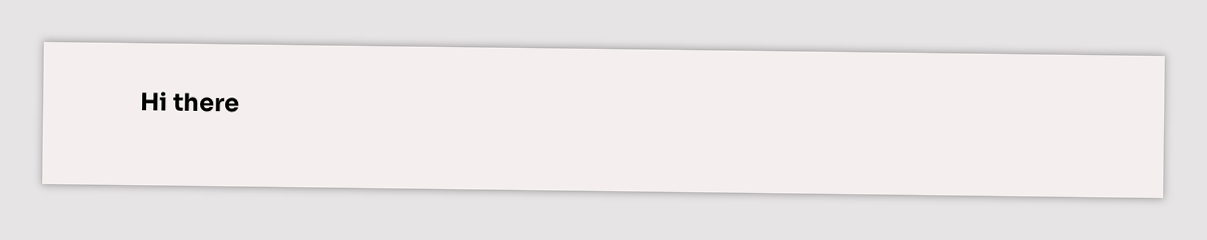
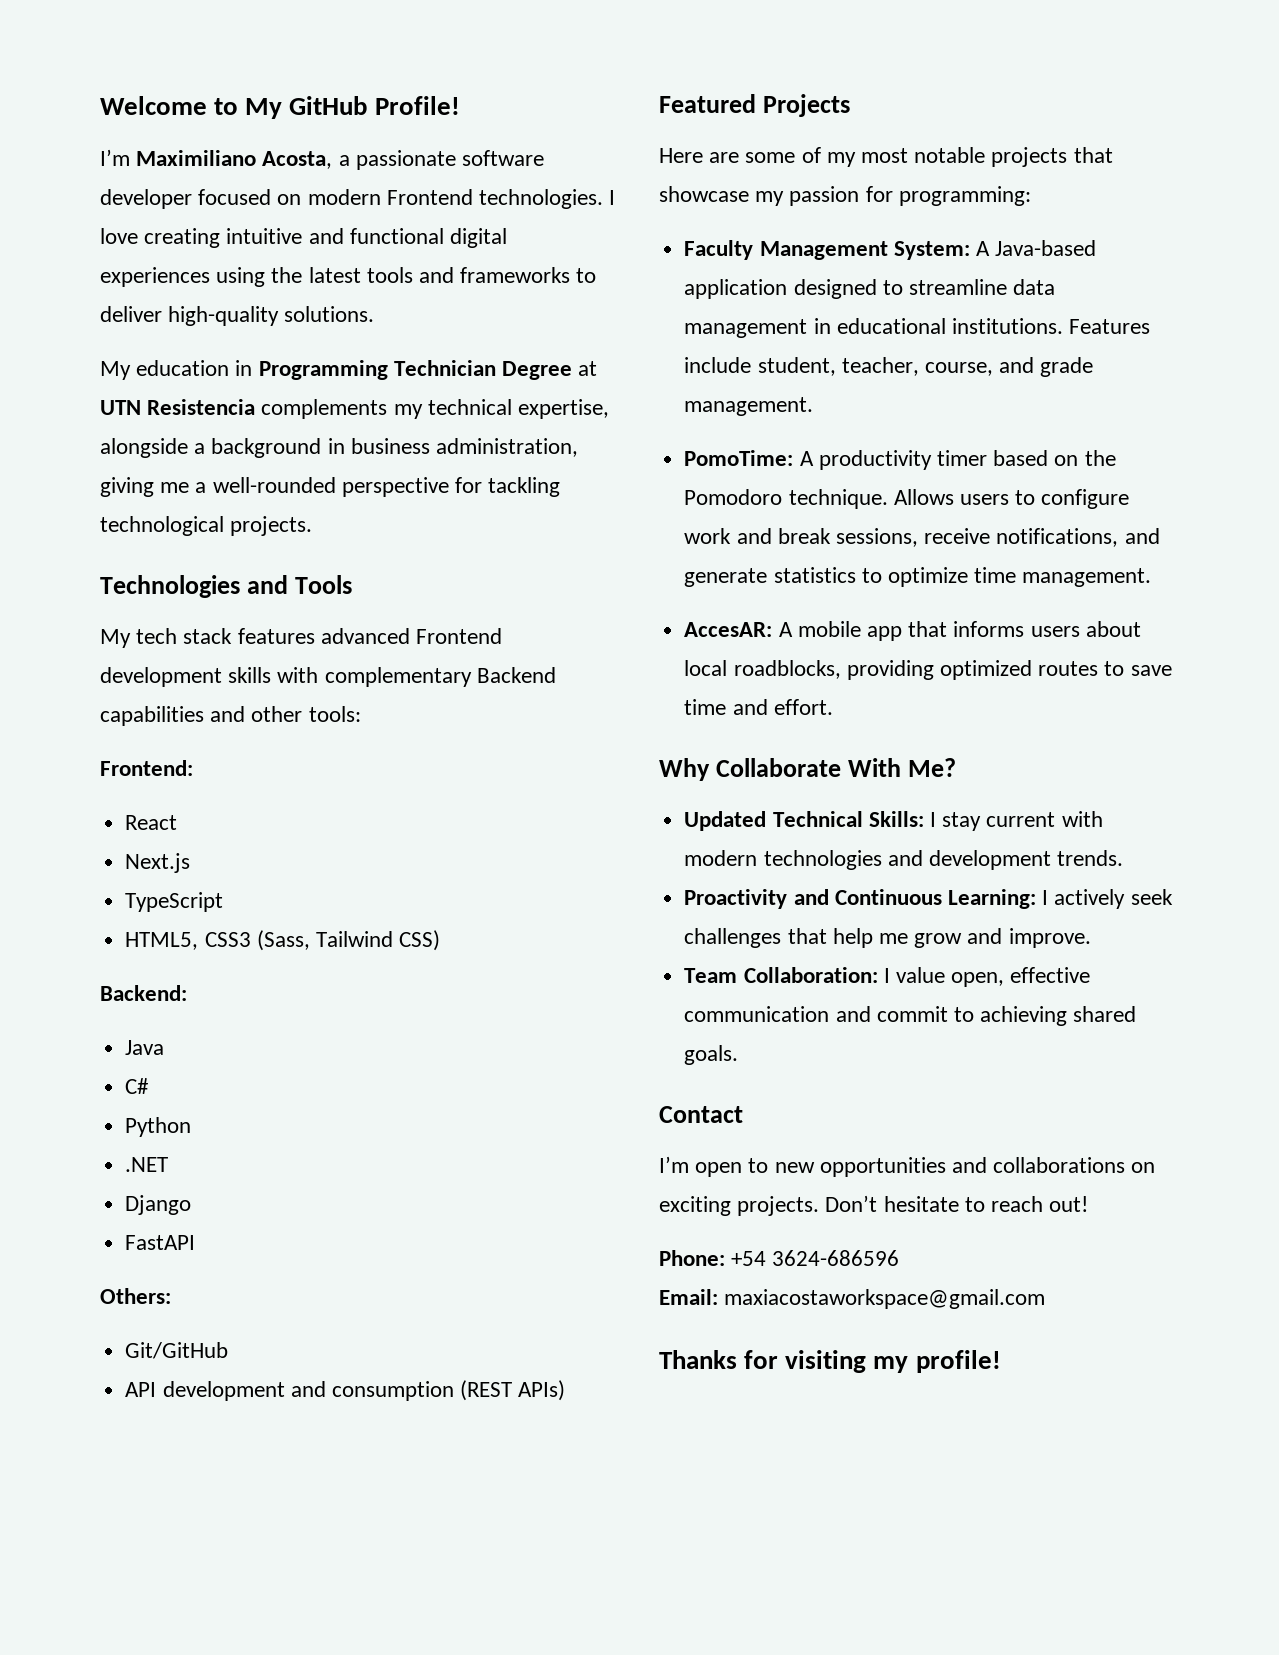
[140,91,241,113] Hi there -> [100,96,460,119] [100,149,545,170] [100,189,616,209] [100,228,508,248] [100,267,597,287] [100,306,375,326] [100,360,598,380] [100,399,610,419] [100,438,579,458] [100,477,561,497] [100,516,313,536] [100,575,352,598] [100,628,503,648] [100,667,556,687] [100,706,361,726] [100,760,193,776] [125,815,178,830] [125,853,191,873] [125,892,224,912] [125,930,441,951] [100,985,187,1001] [125,1040,165,1055] [125,1078,150,1094] [125,1117,192,1137] [125,1157,169,1172] [125,1195,192,1215] [125,1235,196,1250] [100,1288,171,1304] [125,1342,229,1359] [125,1380,566,1401] [659,94,850,117] [659,147,1113,167] [659,186,1031,206] [684,240,1097,260] [684,279,1056,299] [684,318,1151,338] [684,357,1094,377] [684,397,814,416] [684,450,1116,470] [684,489,1130,509] [684,528,1160,547] [684,567,1152,587] [684,621,1141,641] [684,660,1172,680] [684,699,833,715] [659,758,956,781] [684,811,1103,831] [684,850,1124,870] [684,889,1173,909] [684,928,1091,948] [684,967,1091,987] [684,1006,1137,1026] [684,1045,739,1065] [659,1106,743,1123] [659,1156,1156,1177] [659,1195,1089,1216] [659,1250,900,1266] [659,1289,1046,1309] [659,1350,1001,1373] Welcome to My GitHub Profile! // I’m Maximiliano Acosta, a passionate software developer focused on modern Frontend technologies. I love creating intuitive and functional digital experiences using the latest tools and frameworks to deliver high-quality solutions. // My education in Programming Technician Degree at UTN Resistencia complements my technical expertise, alongside a background in business administration, giving me a well-rounded perspective for tackling technological projects. // Technologies and Tools // My tech stack features advanced Frontend development skills with complementary Backend capabilities and other tools: // Frontend: // React // Next.js // TypeScript // HTML5, CSS3 (Sass, Tailwind CSS) // Backend: // Java // C# // Python // .NET // Django // FastAPI // Others: // Git/GitHub // API development and consumption (REST APIs) // Featured Projects // Here are some of my most notable projects that showcase my passion for programming: // Faculty Management System: A Java-based application designed to streamline data management in educational institutions. Features include student, teacher, course, and grade management. // PomoTime: A productivity timer based on the Pomodoro technique. Allows users to configure work and break sessions, receive notifications, and generate statistics to optimize time management. // AccesAR: A mobile app that informs users about local roadblocks, providing optimized routes to save time and effort. // Why Collaborate With Me? // Updated Technical Skills: I stay current with modern technologies and development trends. // Proactivity and Continuous Learning: I actively seek challenges that help me grow and improve. // Team Collaboration: I value open, effective communication and commit to achieving shared goals. // Contact // I’m open to new opportunities and collaborations on exciting projects. Don’t hesitate to reach out! // Phone: +54 3624-686596 // Email: maxiacostaworkspace@gmail.com // Thanks for visiting my profile!

